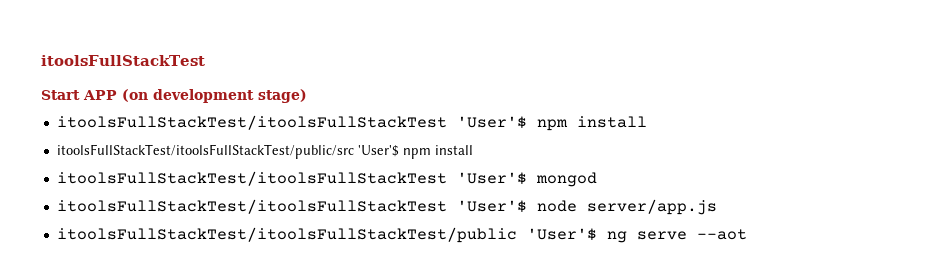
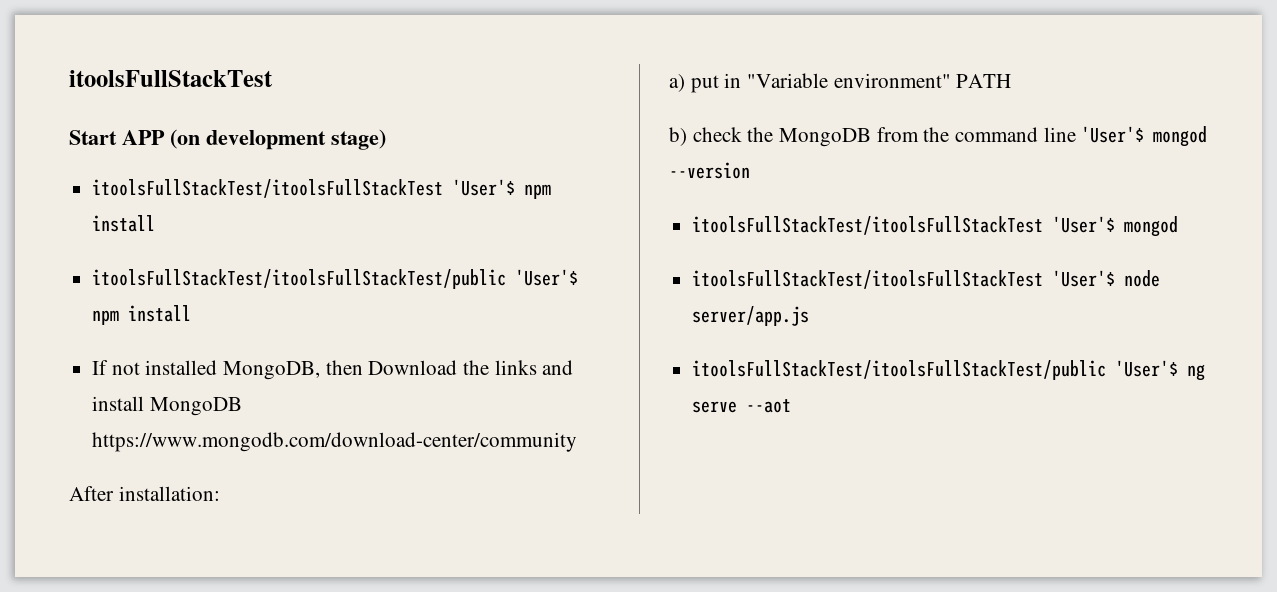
[56,144,473,159] itoolsFullStackTest/itoolsFullStackTest/public/src 'User'$ npm install -> [92,269,579,289] [92,305,192,325] [92,360,574,380] [92,396,242,416] [92,432,578,452] [69,486,220,501] [669,73,1012,93] [669,126,1208,147] [669,162,750,179] itoolsFullStackTest/itoolsFullStackTest/public 'User'$ npm install // If not installed MongoDB, then Download the links and install MongoDB https://www.mongodb.com/download-center/community // After installation: // a) put in "Variable environment" PATH // b) check the MongoDB from the command line 'User'$ mongod --version

